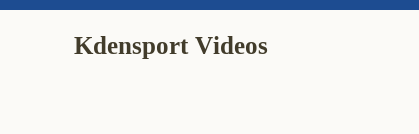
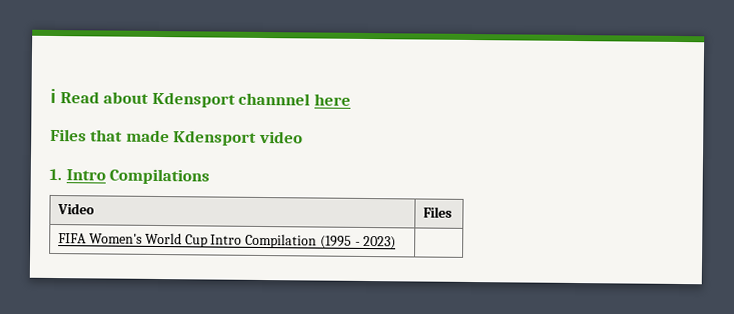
[74,36,268,59] Kdensport Videos -> [50,88,351,108] [50,128,303,146] [49,168,211,185] [57,203,96,215] [423,206,453,218] [58,232,397,250] ℹ Read about Kdensport channnel here // Files that made Kdensport video // 1. Intro Compilations // Video | Files // FIFA Women's World Cup Intro Compilation (1995 - 2023) |

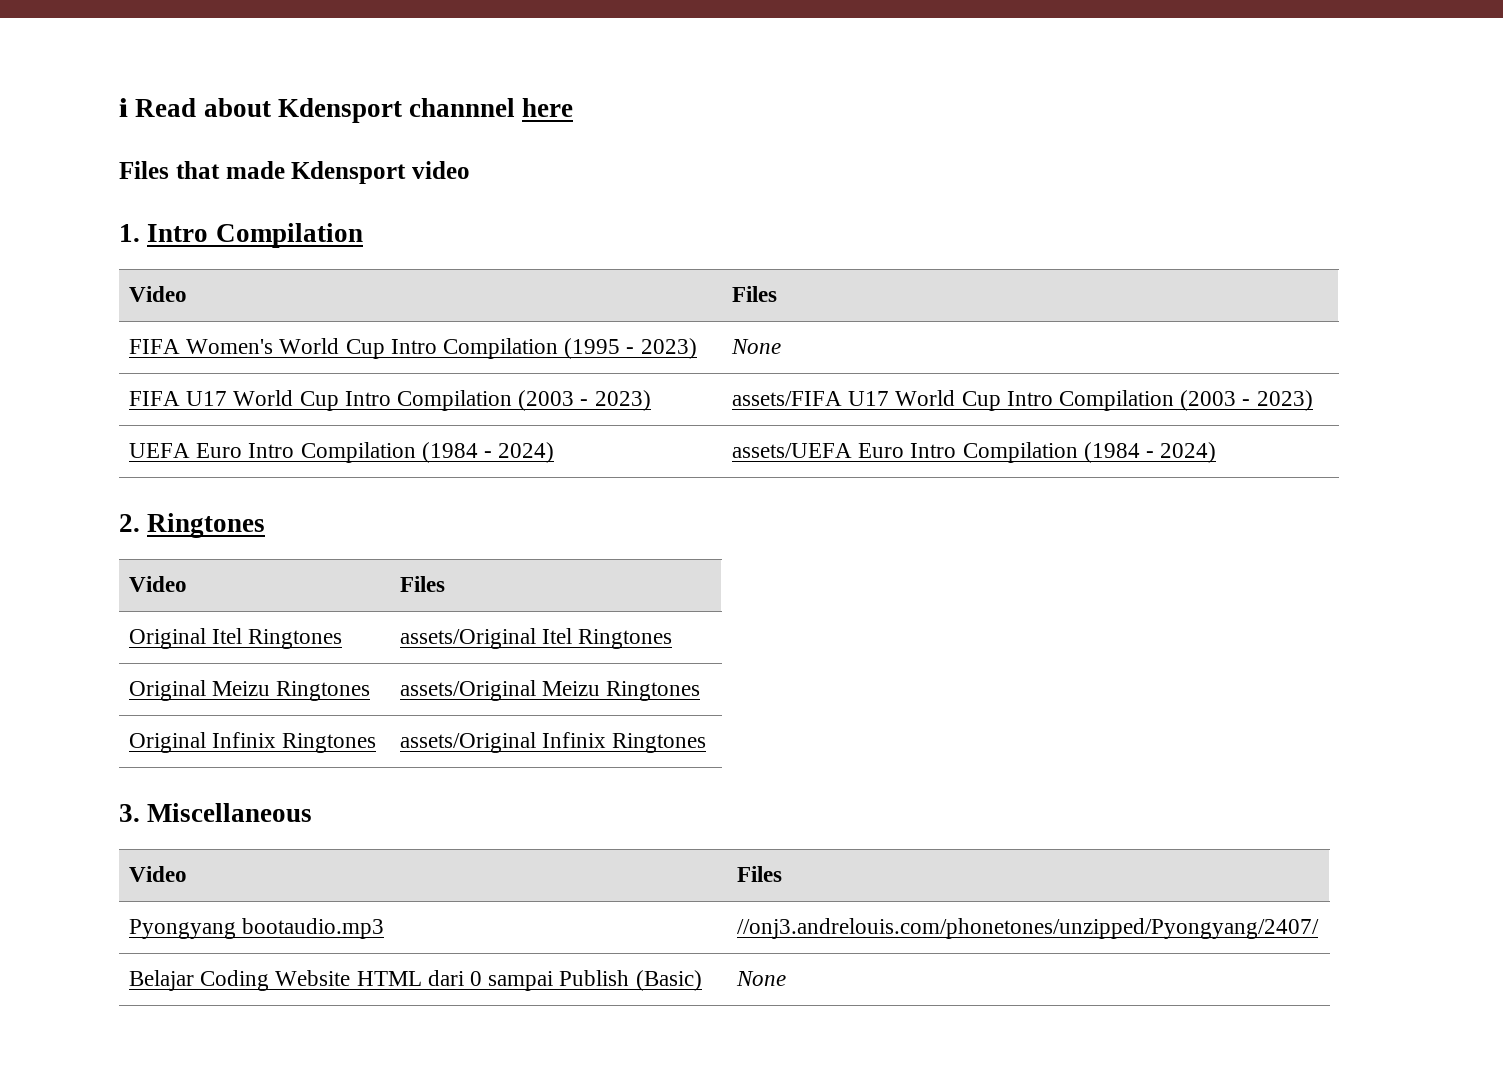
[109,168,211,185] Compilations -> [215,223,363,248] Compilation
(397, 242) none -> [730,339,781,354] [128,390,651,411] [731,390,1313,411] [128,442,555,463] [731,442,1217,463] [119,513,266,538] [128,576,187,592] [399,576,445,592] [128,628,343,649] [399,628,673,649] [128,680,371,701] [399,680,701,701] [128,732,377,753] [399,732,707,753] [119,803,313,822] [128,866,187,882] [736,866,782,882] [128,918,385,939] [736,918,1319,939] [128,970,702,991] [735,971,786,986] None // FIFA U17 World Cup Intro Compilation (2003 - 2023) | assets/FIFA U17 World Cup Intro Compilation (2003 - 2023) // UEFA Euro Intro Compilation (1984 - 2024) | assets/UEFA Euro Intro Compilation (1984 - 2024) // 2. Ringtones // Video | Files // Original Itel Ringtones | assets/Original Itel Ringtones // Original Meizu Ringtones | assets/Original Meizu Ringtones // Original Infinix Ringtones | assets/Original Infinix Ringtones // 3. Miscellaneous // Video | Files // Pyongyang bootaudio.mp3 | //onj3.andrelouis.com/phonetones/unzipped/Pyongyang/2407/ // Belajar Coding Website HTML dari 0 sampai Publish (Basic) | None

